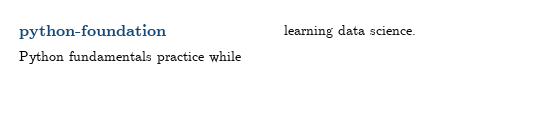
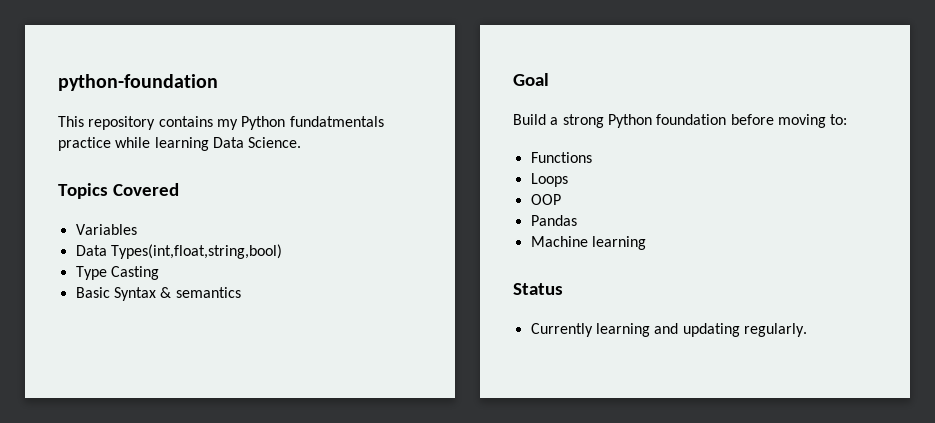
[19,51,241,64] [284,25,416,38] Python fundamentals practice while learning data science. -> [58,116,384,130] [58,137,302,151] [58,183,179,199] [75,224,137,235] [75,244,282,259] [75,266,159,280] [75,287,241,301] [513,73,549,86] [513,114,848,128] [530,152,592,163] [530,173,568,187] [530,194,561,205] [530,215,577,226] [530,236,646,250] [513,283,563,295] [530,323,807,337] This repository contains my Python fundatmentals practice while learning Data Science. // Topics Covered // Variables // Data Types(int,float,string,bool) // Type Casting // Basic Syntax & semantics // Goal // Build a strong Python foundation before moving to: // Functions // Loops // OOP // Pandas // Machine learning // Status // Currently learning and updating regularly.

